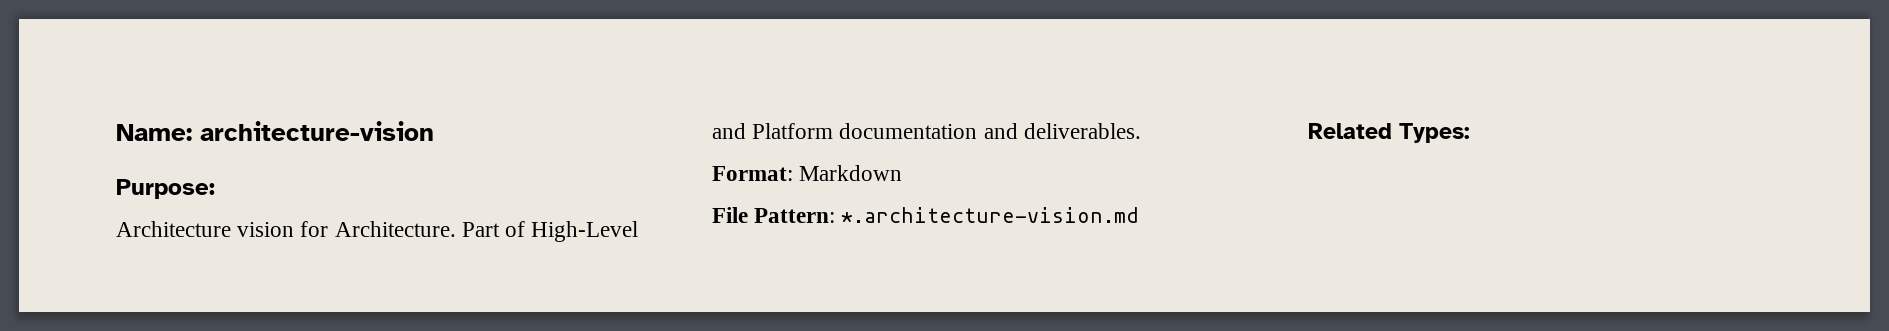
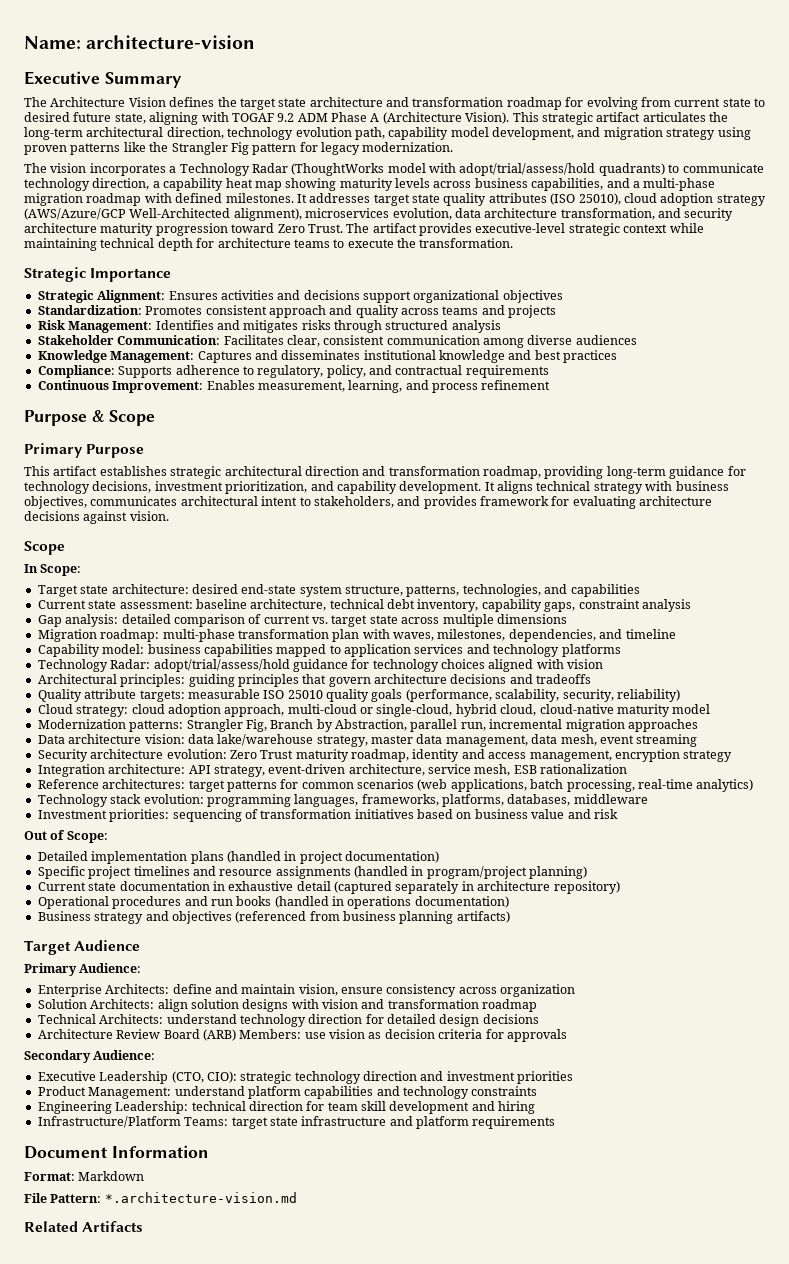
[116,179,215,199] [116,221,639,242] [712,123,1141,139] Purpose: // Architecture vision for Architecture. Part of High-Level and Platform documentation and deliverables. -> [24,71,182,88] [24,97,765,110] [24,112,728,125] [24,127,751,140] [24,142,454,155] [24,163,764,176] [24,178,716,191] [24,193,766,206] [24,208,734,221] [24,223,704,236] [24,238,514,251] [24,267,172,282] [37,290,563,303] [37,305,557,318] [37,320,501,333] [37,335,637,348] [37,350,618,363] [37,365,549,378] [37,380,551,393] [24,410,156,426] [24,443,145,458] [24,466,746,479] [24,481,729,494] [24,496,713,509] [24,511,169,524] [24,541,65,555] [24,564,82,576] [37,584,640,597] [37,599,691,612] [37,614,567,627] [37,629,676,642] [37,644,621,657] [37,659,604,672] [37,674,592,687] [37,689,680,702] [37,704,711,717] [37,719,698,732] [37,734,698,747] [37,749,733,762] [37,764,628,777] [37,779,754,792] [37,794,648,807] [37,809,618,822] [24,830,108,843] [37,851,439,864] [37,866,588,879] [37,881,620,894] [37,896,509,909] [37,911,510,924] [24,940,141,955] [24,963,142,976] [37,984,576,997] [37,999,538,1012] [37,1014,539,1027] [37,1029,567,1042] [24,1050,156,1063] [37,1071,574,1084] [37,1086,538,1099] [37,1101,536,1114] [37,1116,556,1129] [24,1145,209,1159] Executive Summary // The Architecture Vision defines the target state architecture and transformation roadmap for evolving from current state to desired future state, aligning with TOGAF 9.2 ADM Phase A (Architecture Vision). This strategic artifact articulates the long-term architectural direction, technology evolution path, capability model development, and migration strategy using proven patterns like the Strangler Fig pattern for legacy modernization. // The vision incorporates a Technology Radar (ThoughtWorks model with adopt/trial/assess/hold quadrants) to communicate technology direction, a capability heat map showing maturity levels across business capabilities, and a multi-phase migration roadmap with defined milestones. It addresses target state quality attributes (ISO 25010), cloud adoption strategy (AWS/Azure/GCP Well-Architected alignment), microservices evolution, data architecture transformation, and security architecture maturity progression toward Zero Trust. The artifact provides executive-level strategic context while maintaining technical depth for architecture teams to execute the transformation. // Strategic Importance // Strategic Alignment: Ensures activities and decisions support organizational objectives // Standardization: Promotes consistent approach and quality across teams and projects // Risk Management: Identifies and mitigates risks through structured analysis // Stakeholder Communication: Facilitates clear, consistent communication among diverse audiences // Knowledge Management: Captures and disseminates institutional knowledge and best practices // Compliance: Supports adherence to regulatory, policy, and contractual requirements // Continuous Improvement: Enables measurement, learning, and process refinement // Purpose & Scope // Primary Purpose // This artifact establishes strategic architectural direction and transformation roadmap, providing long-term guidance for technology decisions, investment prioritization, and capability development. It aligns technical strategy with business objectives, communicates architectural intent to stakeholders, and provides framework for evaluating architecture decisions against vision. // Scope // In Scope: // Target state architecture: desired end-state system structure, patterns, technologies, and capabilities // Current state assessment: baseline architecture, technical debt inventory, capability gaps, constraint analysis // Gap analysis: detailed comparison of current vs. target state across multiple dimensions // Migration roadmap: multi-phase transformation plan with waves, milestones, dependencies, and timeline // Capability model: business capabilities mapped to application services and technology platforms // Technology Radar: adopt/trial/assess/hold guidance for technology choices aligned with vision // Architectural principles: guiding principles that govern architecture decisions and tradeoffs // Quality attribute targets: measurable ISO 25010 quality goals (performance, scalability, security, reliability) // Cloud strategy: cloud adoption approach, multi-cloud or single-cloud, hybrid cloud, cloud-native maturity model // Modernization patterns: Strangler Fig, Branch by Abstraction, parallel run, incremental migration approaches // Data architecture vision: data lake/warehouse strategy, master data management, data mesh, event streaming // Security architecture evolution: Zero Trust maturity roadmap, identity and access management, encryption strategy // Integration architecture: API strategy, event-driven architecture, service mesh, ESB rationalization // Reference architectures: target patterns for common scenarios (web applications, batch processing, real-time analytics) // Technology stack evolution: programming languages, frameworks, platforms, databases, middleware // Investment priorities: sequencing of transformation initiatives based on business value and risk // Out of Scope: // Detailed implementation plans (handled in project documentation) // Specific project timelines and resource assignments (handled in program/project planning) // Current state documentation in exhaustive detail (captured separately in architecture repository) // Operational procedures and run books (handled in operations documentation) // Business strategy and objectives (referenced from business planning artifacts) // Target Audience // Primary Audience: // Enterprise Architects: define and maintain vision, ensure consistency across organization // Solution Architects: align solution designs with vision and transformation roadmap // Technical Architects: understand technology direction for detailed design decisions // Architecture Review Board (ARB) Members: use vision as decision criteria for approvals // Secondary Audience: // Executive Leadership (CTO, CIO): strategic technology direction and investment priorities // Product Management: understand platform capabilities and technology constraints // Engineering Leadership: technical direction for team skill development and hiring // Infrastructure/Platform Teams: target state infrastructure and platform requirements // Document Information
[1399,123,1470,143] Types: -> [82,1221,144,1232] Artifacts

